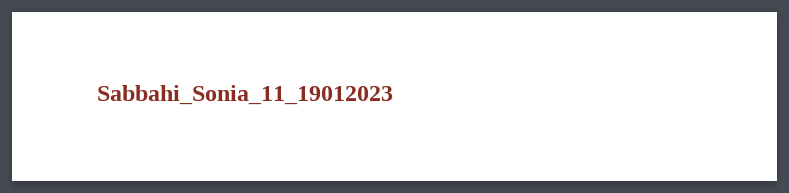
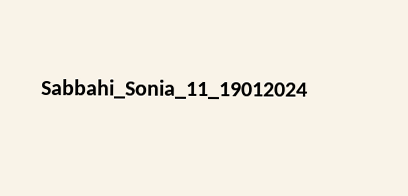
[97,85,393,105] Sabbahi_Sonia_11_19012023 -> [40,78,308,100] Sabbahi_Sonia_11_19012024

